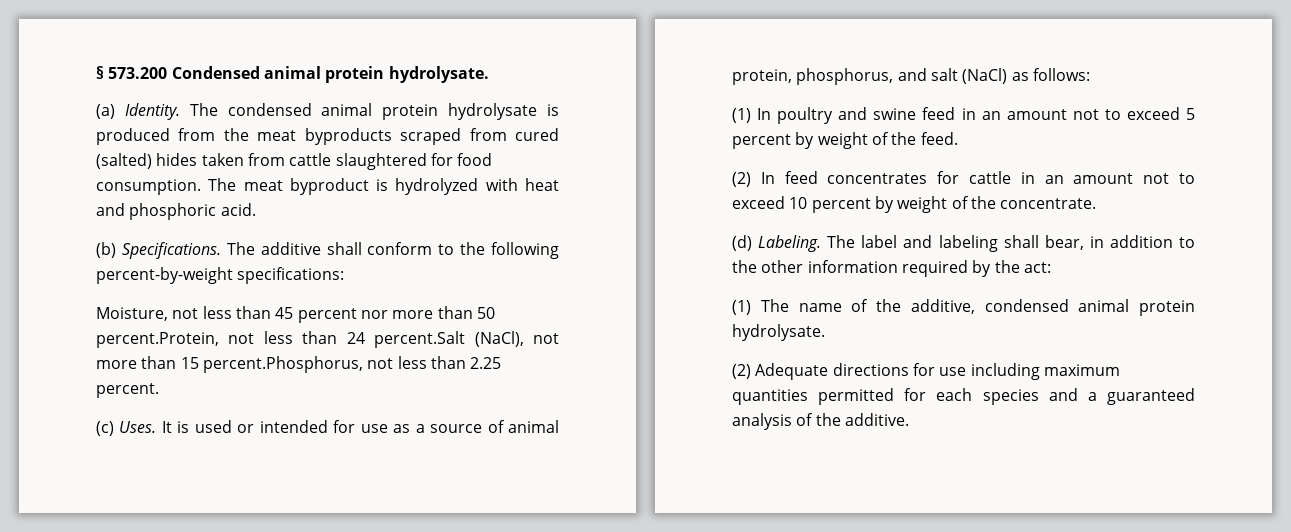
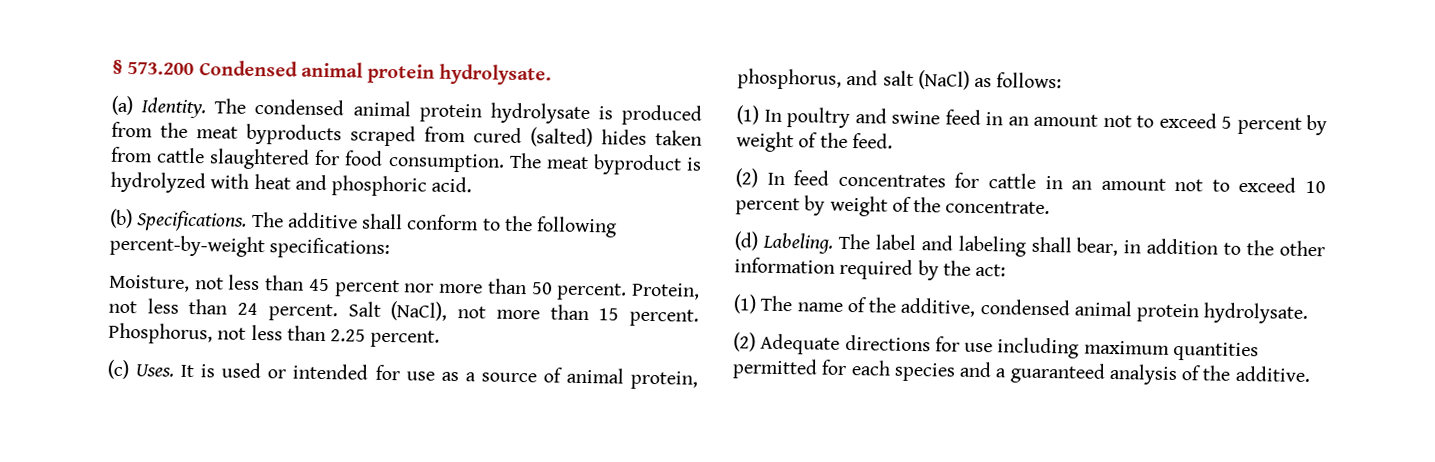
[96,332,219,348] percent.Protein, -> [556,282,701,301] percent. Protein,
[374,331,466,348] percent.Salt -> [267,301,381,322] percent. Salt
[202,356,363,373] percent.Phosphorus, -> [629,308,700,327] [108,322,213,345] percent. Phosphorus,

